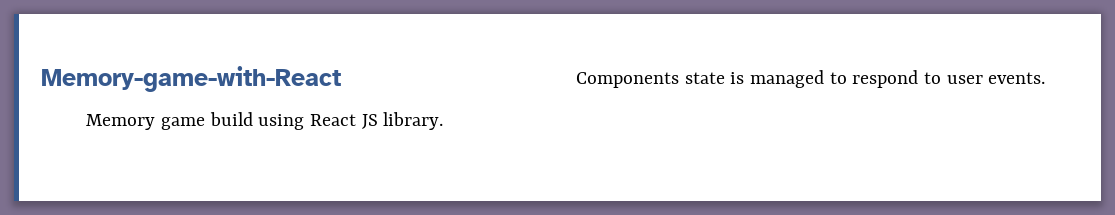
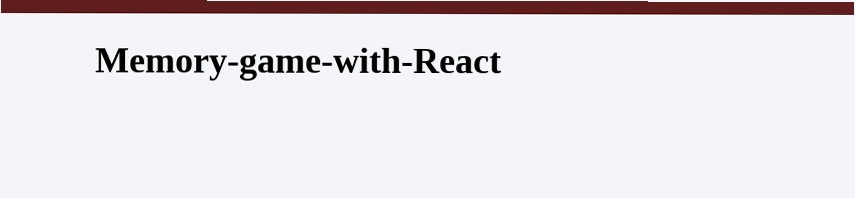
[86,112,444,130] [576,70,1046,88] // Memory game build using React JS library. Components state is managed to respond to user events. -> (502, 64) none

